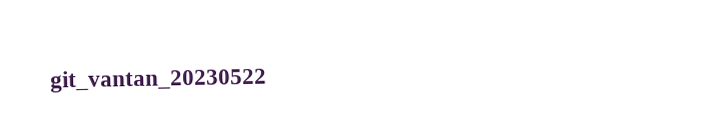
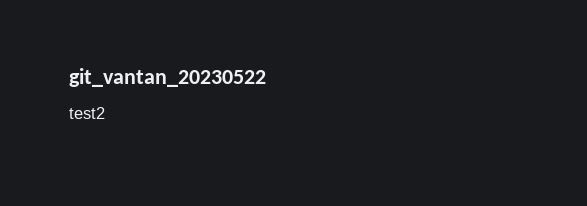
(267, 80) none -> [69,107,105,119] // test2

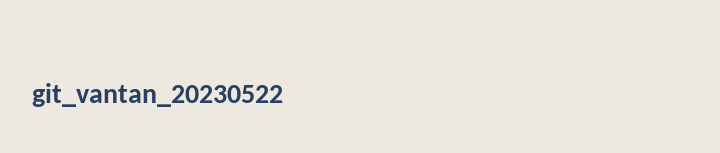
[69,107,105,119] // test2 -> (283, 95) none

